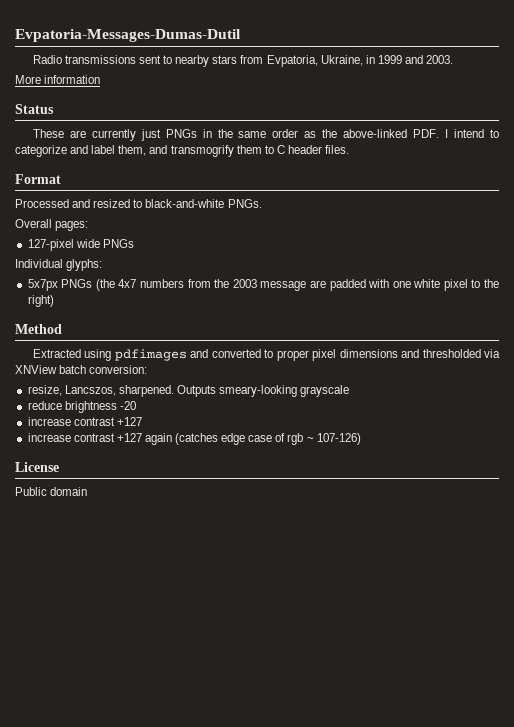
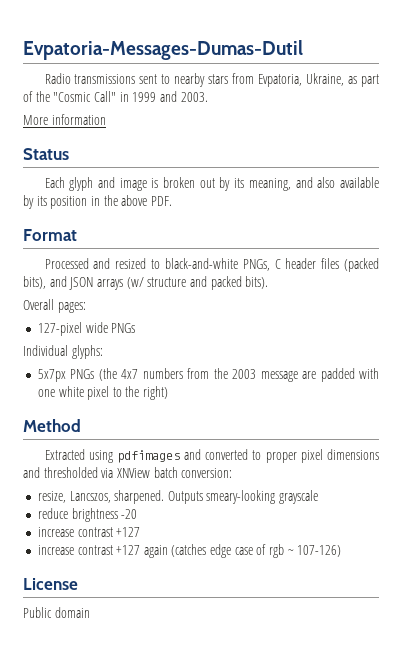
(363, 60) none -> [348,74,380,87] [23,91,116,102] as part of the "Cosmic Call"
[32,129,500,141] [15,145,350,157] These are currently just PNGs in the same order as the above-linked PDF. I intend to categorize and label them, and transmogrify them to C header files. -> [44,177,379,191] [23,195,172,209] Each glyph and image is broken out by its meaning, and also available by its position in the above PDF.
[227,199,262,208] PNGs. -> [242,258,379,272] [23,276,269,290] PNGs, C header files (packed bits), and JSON arrays (w/ structure and packed bits).

